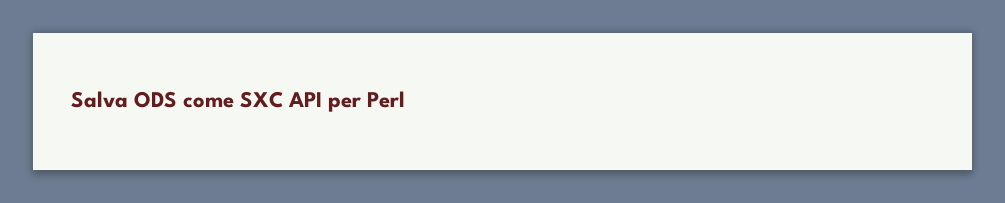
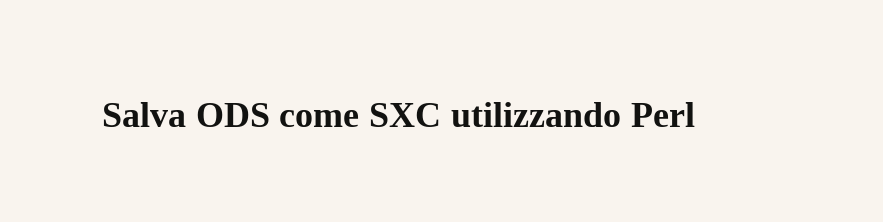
[288,92,362,112] API per -> [450,102,621,127] utilizzando

